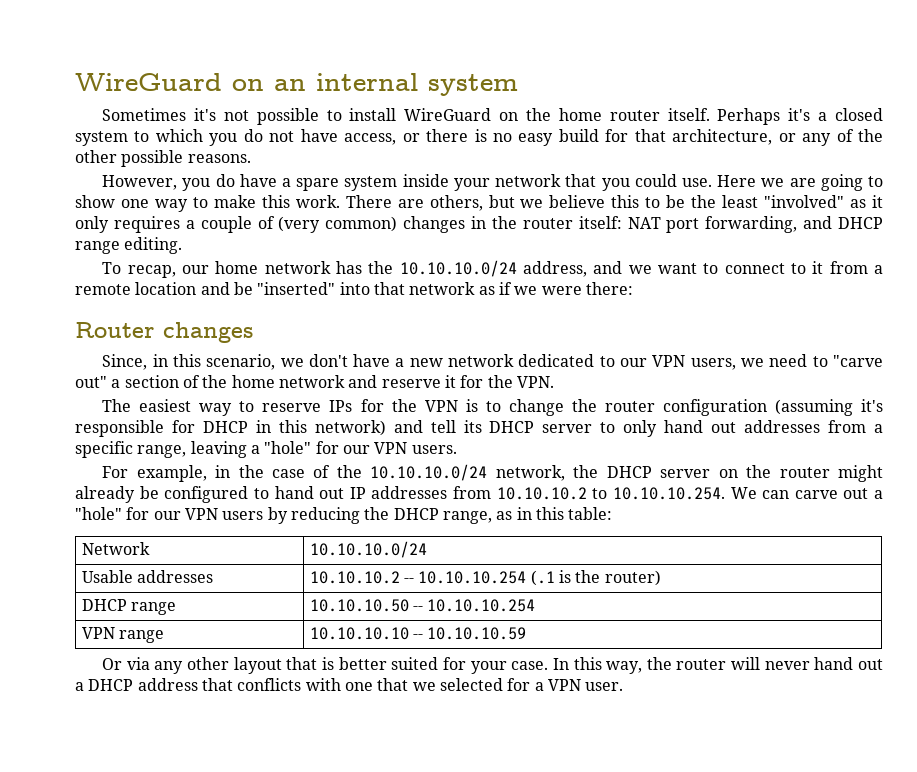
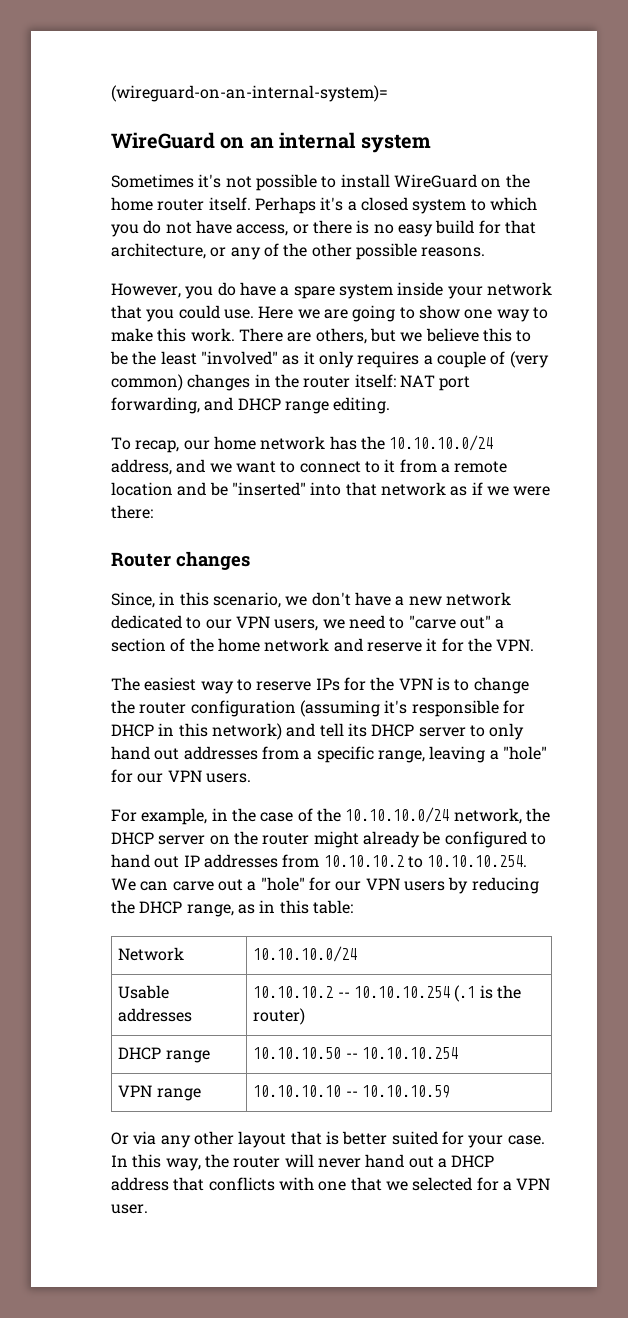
(75, 82) none -> [111,85,388,102] (wireguard-on-an-internal-system)= //

